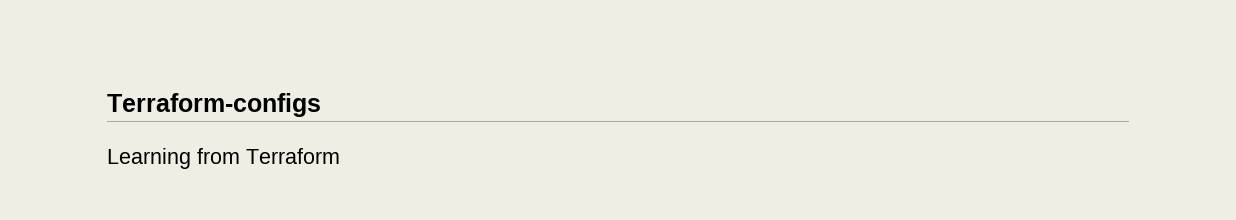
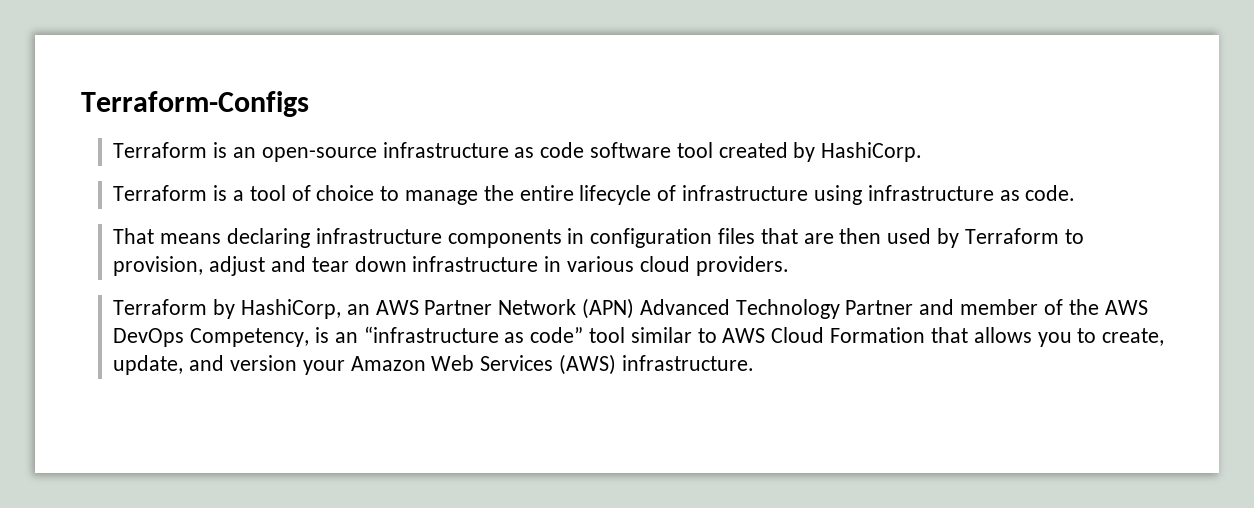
[107,93,321,117] [107,148,340,169] Terraform-configs // Learning from Terraform -> [81,91,309,117] [113,142,923,162] [113,185,1076,205] [113,228,1084,248] [113,256,789,276] [113,298,1148,319] [113,326,1165,347] [113,354,754,375] Terraform-Configs // Terraform is an open-source infrastructure as code software tool created by HashiCorp. // Terraform is a tool of choice to manage the entire lifecycle of infrastructure using infrastructure as code. // That means declaring infrastructure components in configuration files that are then used by Terraform to provision, adjust and tear down infrastructure in various cloud providers. // Terraform by HashiCorp, an AWS Partner Network (APN) Advanced Technology Partner and member of the AWS DevOps Competency, is an “infrastructure as code” tool similar to AWS Cloud Formation that allows you to create, update, and version your Amazon Web Services (AWS) infrastructure.

